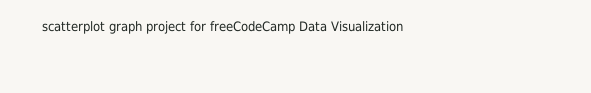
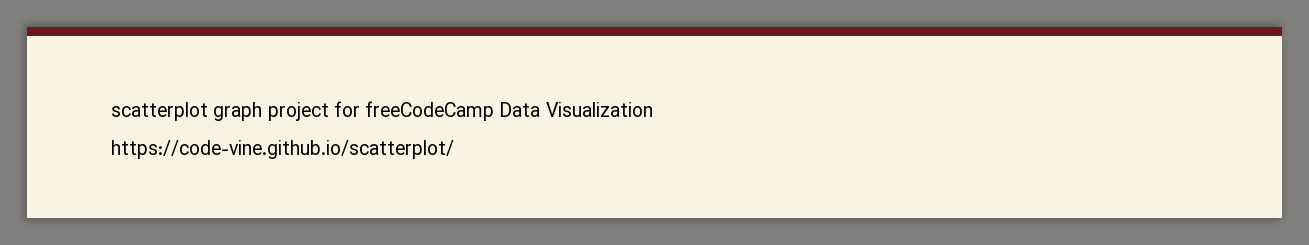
(403, 26) none -> [111,140,454,159] // https://code-vine.github.io/scatterplot/

